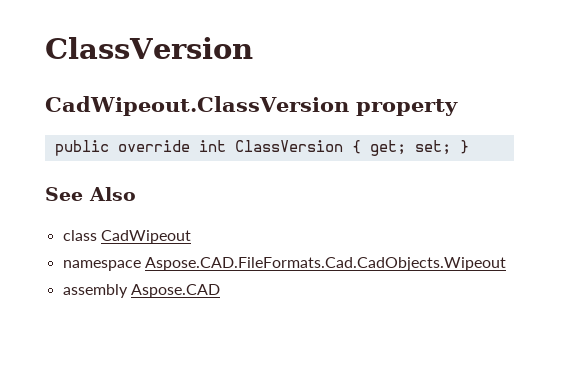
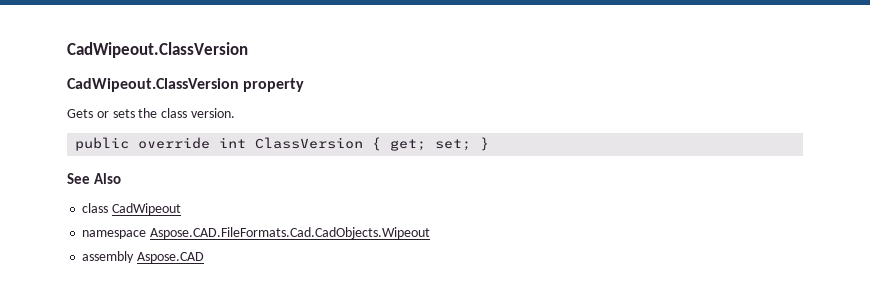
[45,37,253,59] ClassVersion -> [67,42,248,58] CadWipeout.ClassVersion
(458, 107) none -> [67,108,235,118] // Gets or sets the class version.

